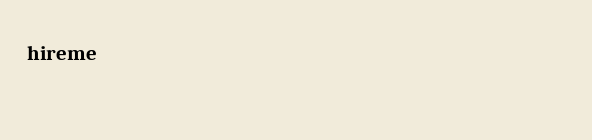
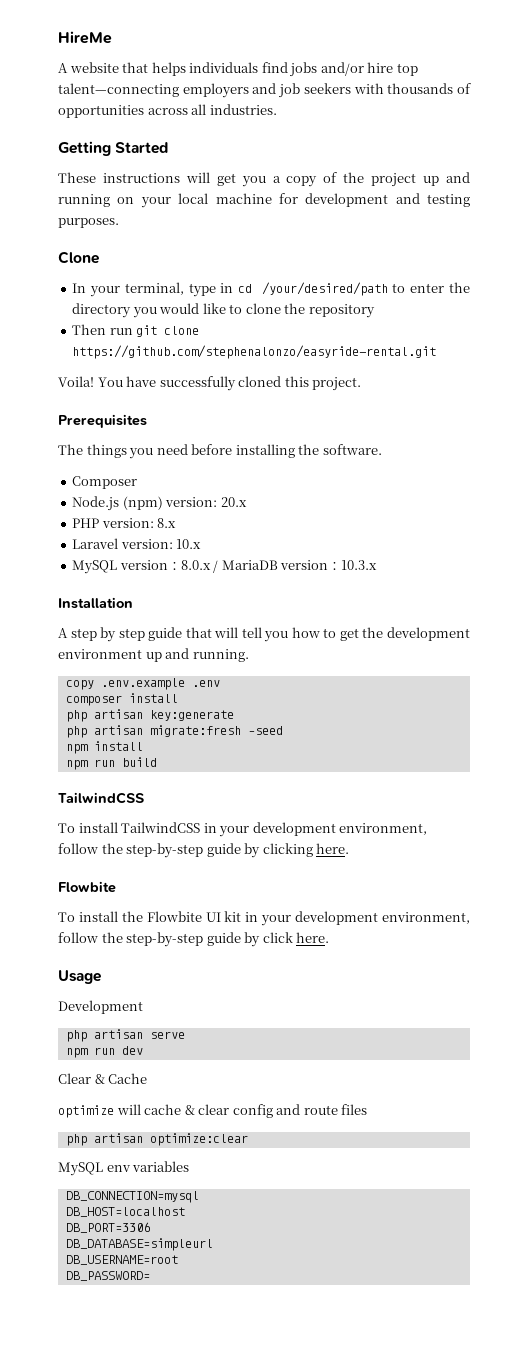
[27,45,97,60] hireme -> [58,31,112,44] [58,62,418,77] [58,83,472,98] [58,104,277,118] [58,141,169,156] [58,172,471,187] [58,193,470,208] [58,218,119,228] [58,251,99,264] [72,282,471,297] [72,303,375,318] [72,324,200,337] [72,345,437,359] [58,376,362,391] [58,414,147,428] [58,444,382,459] [72,476,138,489] [72,496,247,511] [72,518,177,528] [72,538,202,549] [72,560,378,574] [58,597,133,609] [58,627,471,642] [58,648,249,662] [65,678,220,690] [65,693,178,706] [65,709,234,722] [65,725,283,738] [65,741,143,754] [65,757,157,770] [58,792,144,804] [58,822,428,837] [58,843,350,858] [58,881,116,893] [58,911,470,926] [58,932,330,947] [58,970,101,984] [58,1000,143,1014] [65,1029,185,1042] [65,1046,143,1058] [58,1073,148,1084] [58,1104,368,1118] [65,1133,248,1146] [58,1161,190,1176] [65,1191,199,1203] [65,1207,185,1217] [65,1222,150,1233] [65,1238,213,1251] [65,1255,178,1265] [65,1271,150,1281] HireMe // A website that helps individuals find jobs and/or hire top talent—connecting employers and job seekers with thousands of opportunities across all industries. // Getting Started // These instructions will get you a copy of the project up and running on your local machine for development and testing purposes. // Clone // In your terminal, type in cd /your/desired/path to enter the directory you would like to clone the repository // Then run git clone https://github.com/stephenalonzo/easyride-rental.git // Voila! You have successfully cloned this project. // Prerequisites // The things you need before installing the software. // Composer // Node.js (npm) version: 20.x // PHP version: 8.x // Laravel version: 10.x // MySQL version：8.0.x / MariaDB version：10.3.x // Installation // A step by step guide that will tell you how to get the development environment up and running. // copy .env.example .env // composer install // php artisan key:generate // php artisan migrate:fresh –seed // npm install // npm run build // TailwindCSS // To install TailwindCSS in your development environment, follow the step-by-step guide by clicking here. // Flowbite // To install the Flowbite UI kit in your development environment, follow the step-by-step guide by click here. // Usage // Development // php artisan serve // npm run dev // Clear & Cache // optimize will cache & clear config and route files // php artisan optimize:clear // MySQL env variables // DB_CONNECTION=mysql // DB_HOST=localhost // DB_PORT=3306 // DB_DATABASE=simpleurl // DB_USERNAME=root // DB_PASSWORD=

